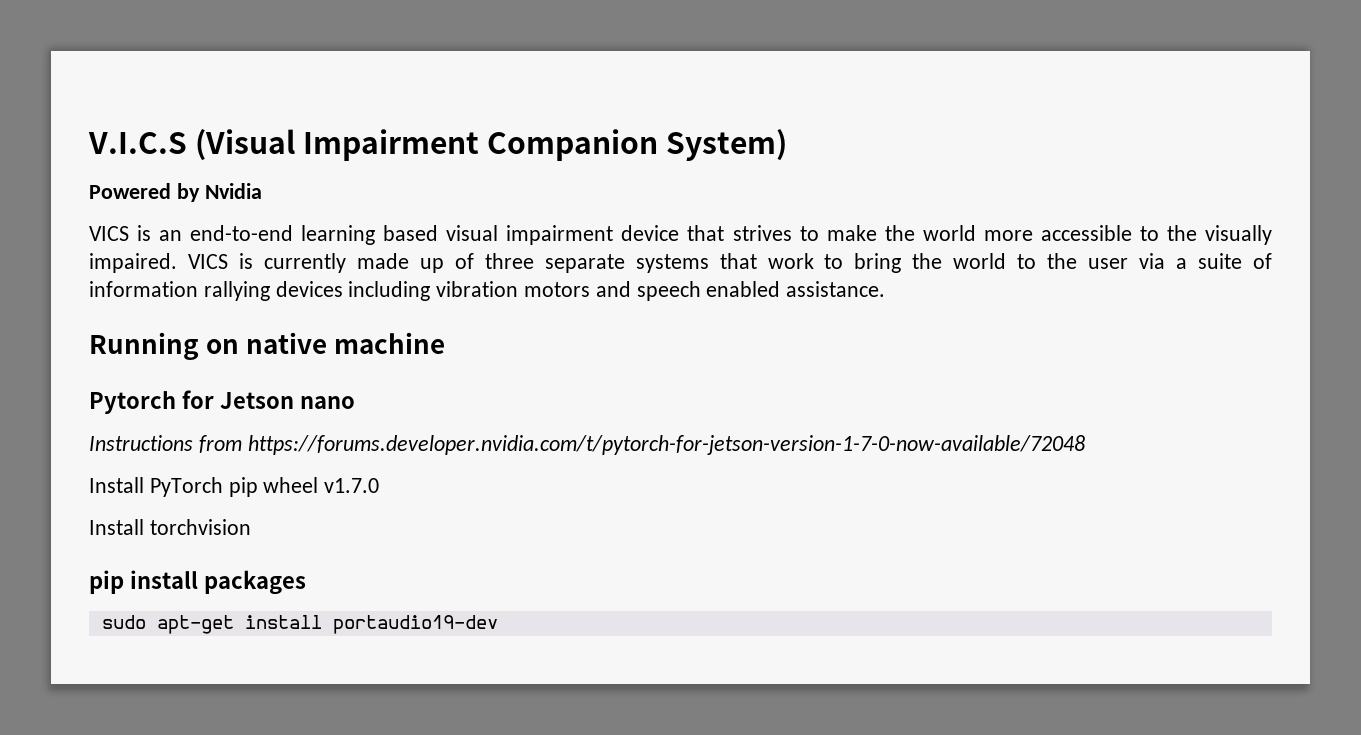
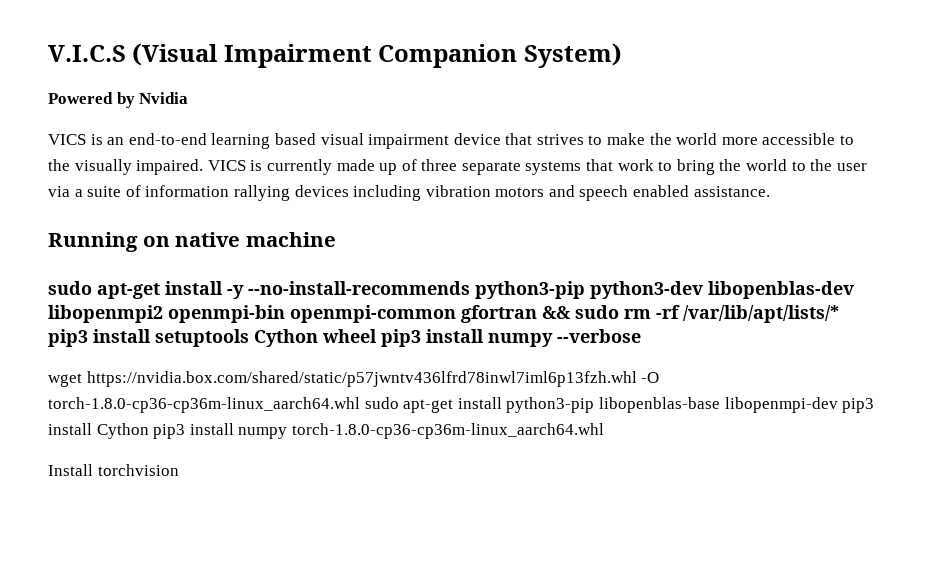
[89,390,355,414] [89,435,1085,455] [89,477,380,497] [89,519,251,535] [89,570,306,595] [101,615,498,634] Pytorch for Jetson nano // Instructions from https://forums.developer.nvidia.com/t/pytorch-for-jetson-version-1-7-0-now-available/72048 // Install PyTorch pip wheel v1.7.0 // Install torchvision // pip install packages // sudo apt-get install portaudio19-dev -> [48,281,854,299] [48,305,839,323] [48,329,641,347] [48,371,660,387] [48,397,875,413] [48,423,604,439] [48,464,179,476] sudo apt-get install -y --no-install-recommends python3-pip python3-dev libopenblas-dev libopenmpi2 openmpi-bin openmpi-common gfortran && sudo rm -rf /var/lib/apt/lists/* pip3 install setuptools Cython wheel pip3 install numpy --verbose // wget https://nvidia.box.com/shared/static/p57jwntv436lfrd78inwl7iml6p13fzh.whl -O torch-1.8.0-cp36-cp36m-linux_aarch64.whl sudo apt-get install python3-pip libopenblas-base libopenmpi-dev pip3 install Cython pip3 install numpy torch-1.8.0-cp36-cp36m-linux_aarch64.whl // Install torchvision

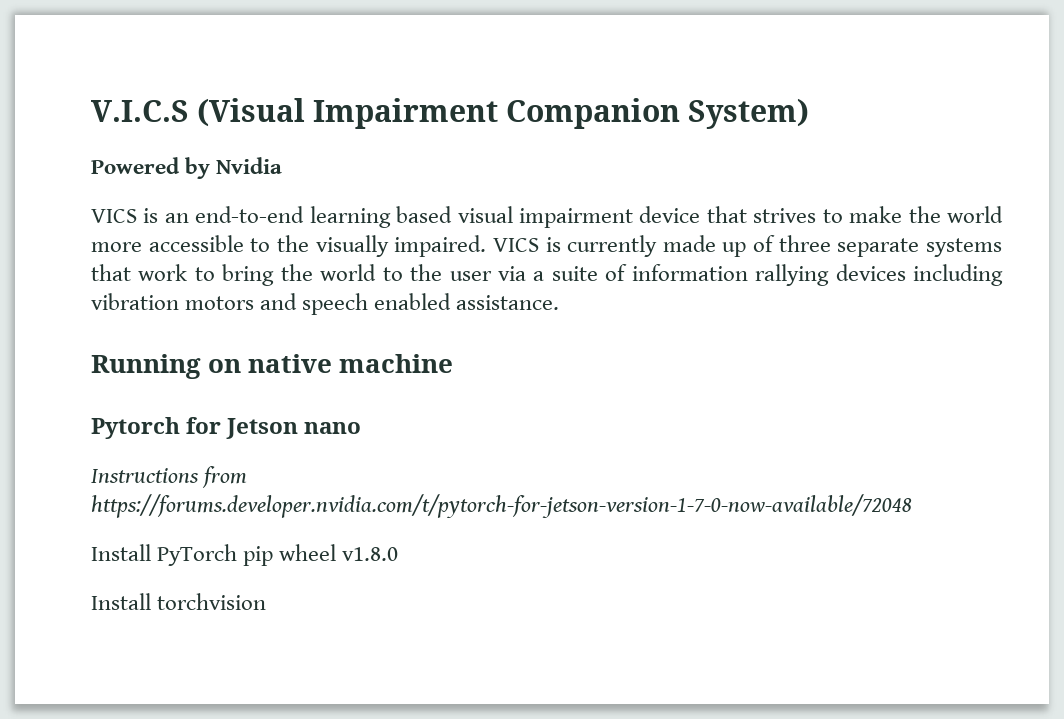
[48,281,854,299] [48,305,839,323] [48,329,641,347] [48,371,660,387] [48,397,875,413] [48,423,604,439] sudo apt-get install -y --no-install-recommends python3-pip python3-dev libopenblas-dev libopenmpi2 openmpi-bin openmpi-common gfortran && sudo rm -rf /var/lib/apt/lists/* pip3 install setuptools Cython wheel pip3 install numpy --verbose // wget https://nvidia.box.com/shared/static/p57jwntv436lfrd78inwl7iml6p13fzh.whl -O torch-1.8.0-cp36-cp36m-linux_aarch64.whl sudo apt-get install python3-pip libopenblas-base libopenmpi-dev pip3 install Cython pip3 install numpy torch-1.8.0-cp36-cp36m-linux_aarch64.whl -> [91,417,362,439] [91,466,248,488] [91,494,912,518] [91,544,399,566] Pytorch for Jetson nano // Instructions from https://forums.developer.nvidia.com/t/pytorch-for-jetson-version-1-7-0-now-available/72048 // Install PyTorch pip wheel v1.8.0

